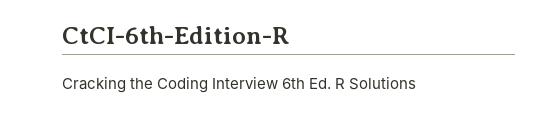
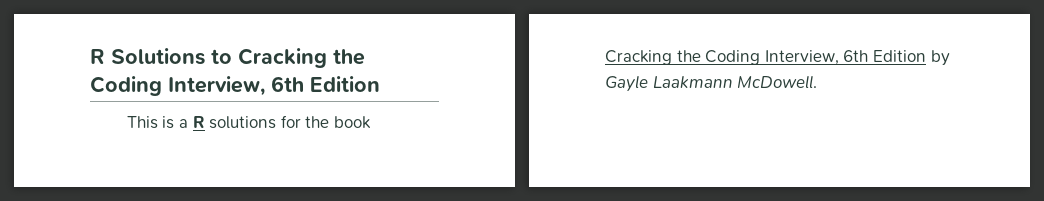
[62,26,289,44] [62,76,417,93] CtCI-6th-Edition-R // Cracking the Coding Interview 6th Ed. R Solutions -> [90,48,365,68] [90,76,380,96] [126,115,371,129] [605,50,950,66] [605,75,818,92] R Solutions to Cracking the Coding Interview, 6th Edition // This is a R solutions for the book Cracking the Coding Interview, 6th Edition by Gayle Laakmann McDowell.

